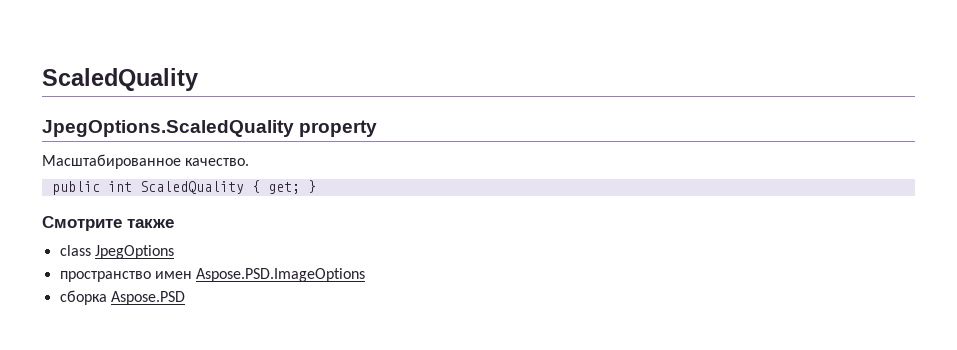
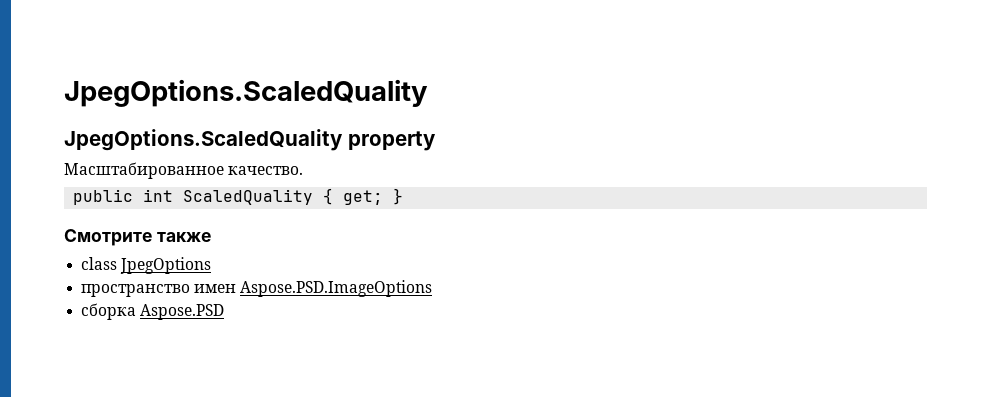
[42,68,198,91] ScaledQuality -> [64,79,428,107] JpegOptions.ScaledQuality

